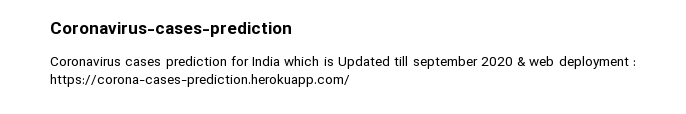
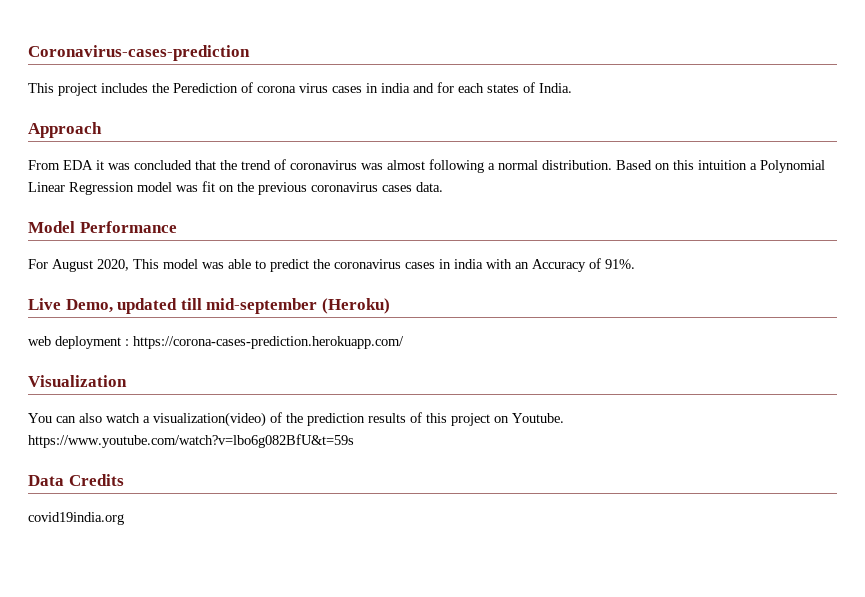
[50,56,636,69] [50,74,350,87] Coronavirus cases prediction for India which is Updated till september 2020 & web deployment : https://corona-cases-prediction.herokuapp.com/ -> [28,82,572,96] [28,122,102,138] [28,159,825,173] [28,181,443,195] [28,221,177,233] [28,258,635,272] [28,298,390,314] [28,336,404,349] [28,375,127,387] [28,412,564,427] [28,434,354,448] [28,474,124,486] [28,512,124,525] This project includes the Perediction of corona virus cases in india and for each states of India. // Approach // From EDA it was concluded that the trend of coronavirus was almost following a normal distribution. Based on this intuition a Polynomial Linear Regression model was fit on the previous coronavirus cases data. // Model Performance // For August 2020, This model was able to predict the coronavirus cases in india with an Accuracy of 91%. // Live Demo, updated till mid-september (Heroku) // web deployment : https://corona-cases-prediction.herokuapp.com/ // Visualization // You can also watch a visualization(video) of the prediction results of this project on Youtube. https://www.youtube.com/watch?v=lbo6g082BfU&t=59s // Data Credits // covid19india.org

